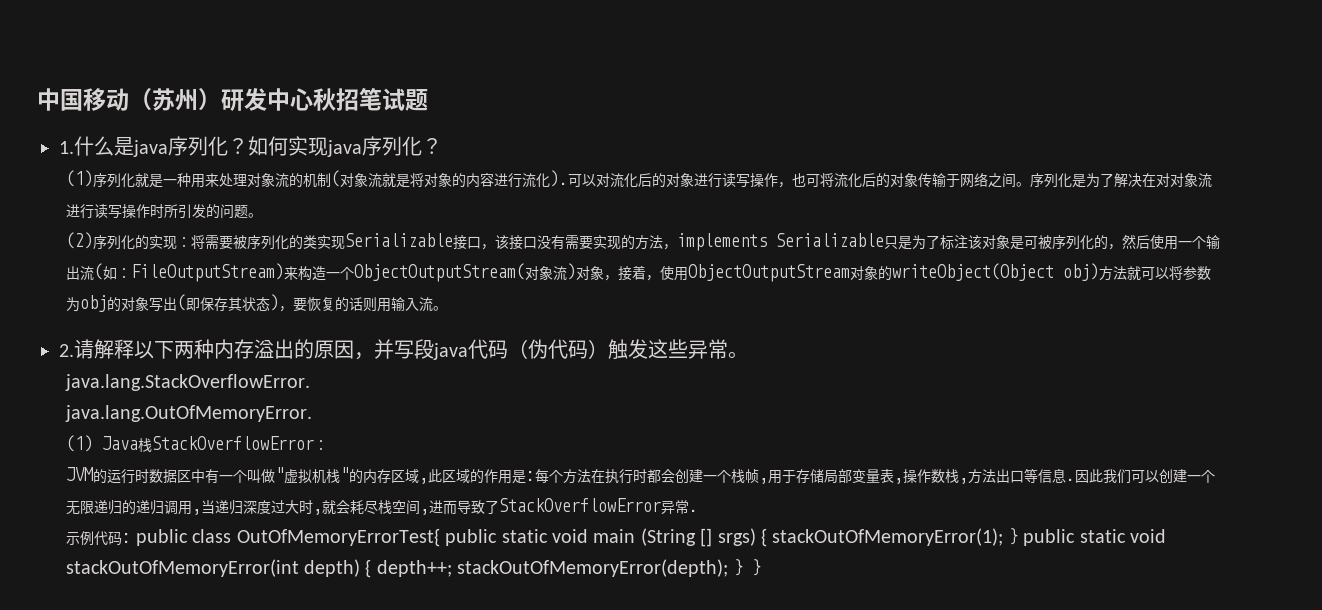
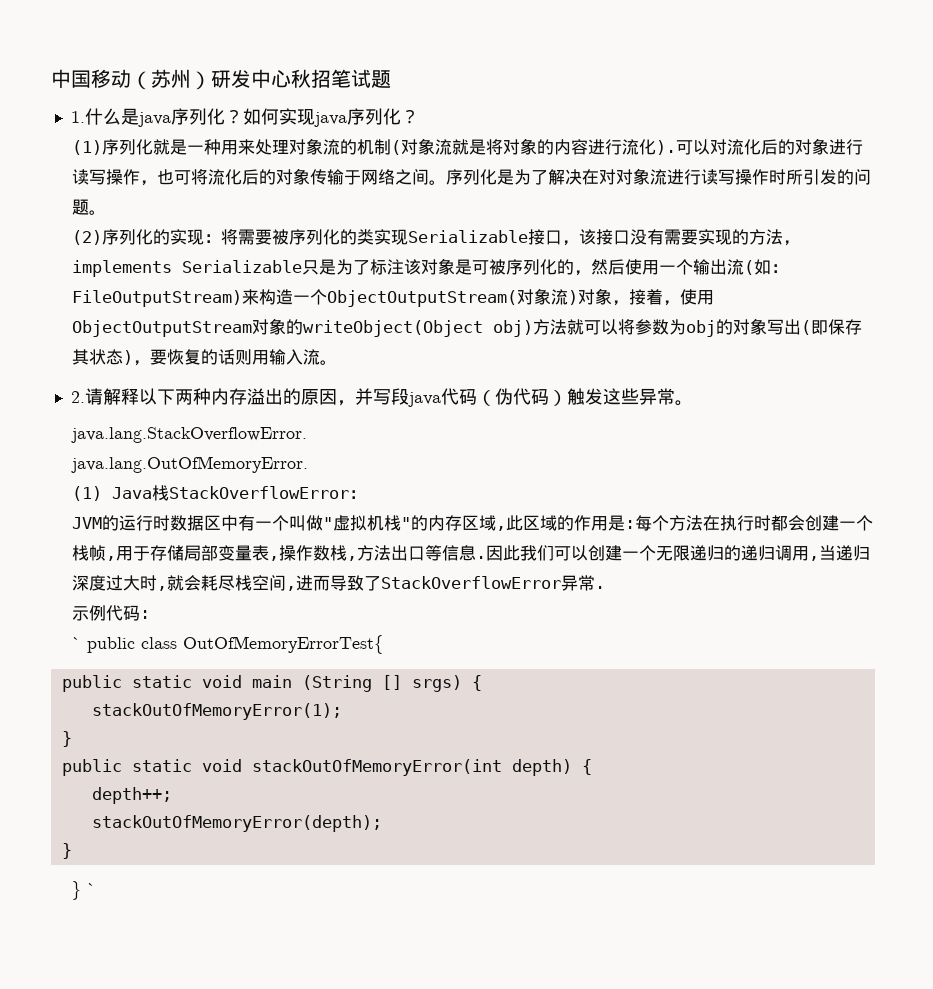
(131, 538) none -> [71,637,81,649] // `
(440, 537) none -> (383, 644) //
(767, 537) none -> (482, 683) //
[1008,528,1018,545] } -> [61,731,72,747] // } //
(372, 568) none -> (592, 767) //
(452, 568) none -> (172, 795) //
[733,559,761,576] } } -> [61,843,72,859] [71,881,96,900] // } // } `

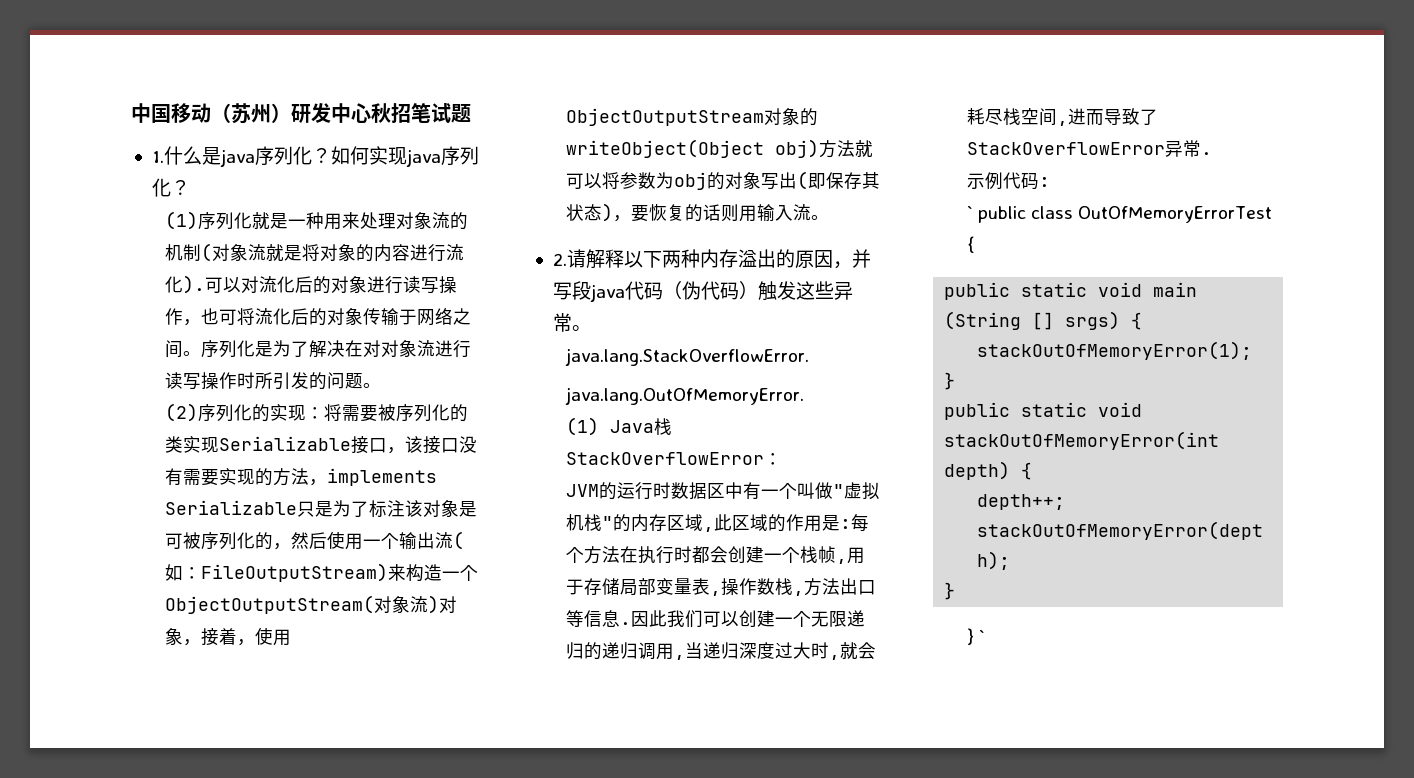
[182,635,383,654] OutOfMemoryErrorTest{ -> [1077,206,1272,223] [966,236,974,253] OutOfMemoryErrorTest {

